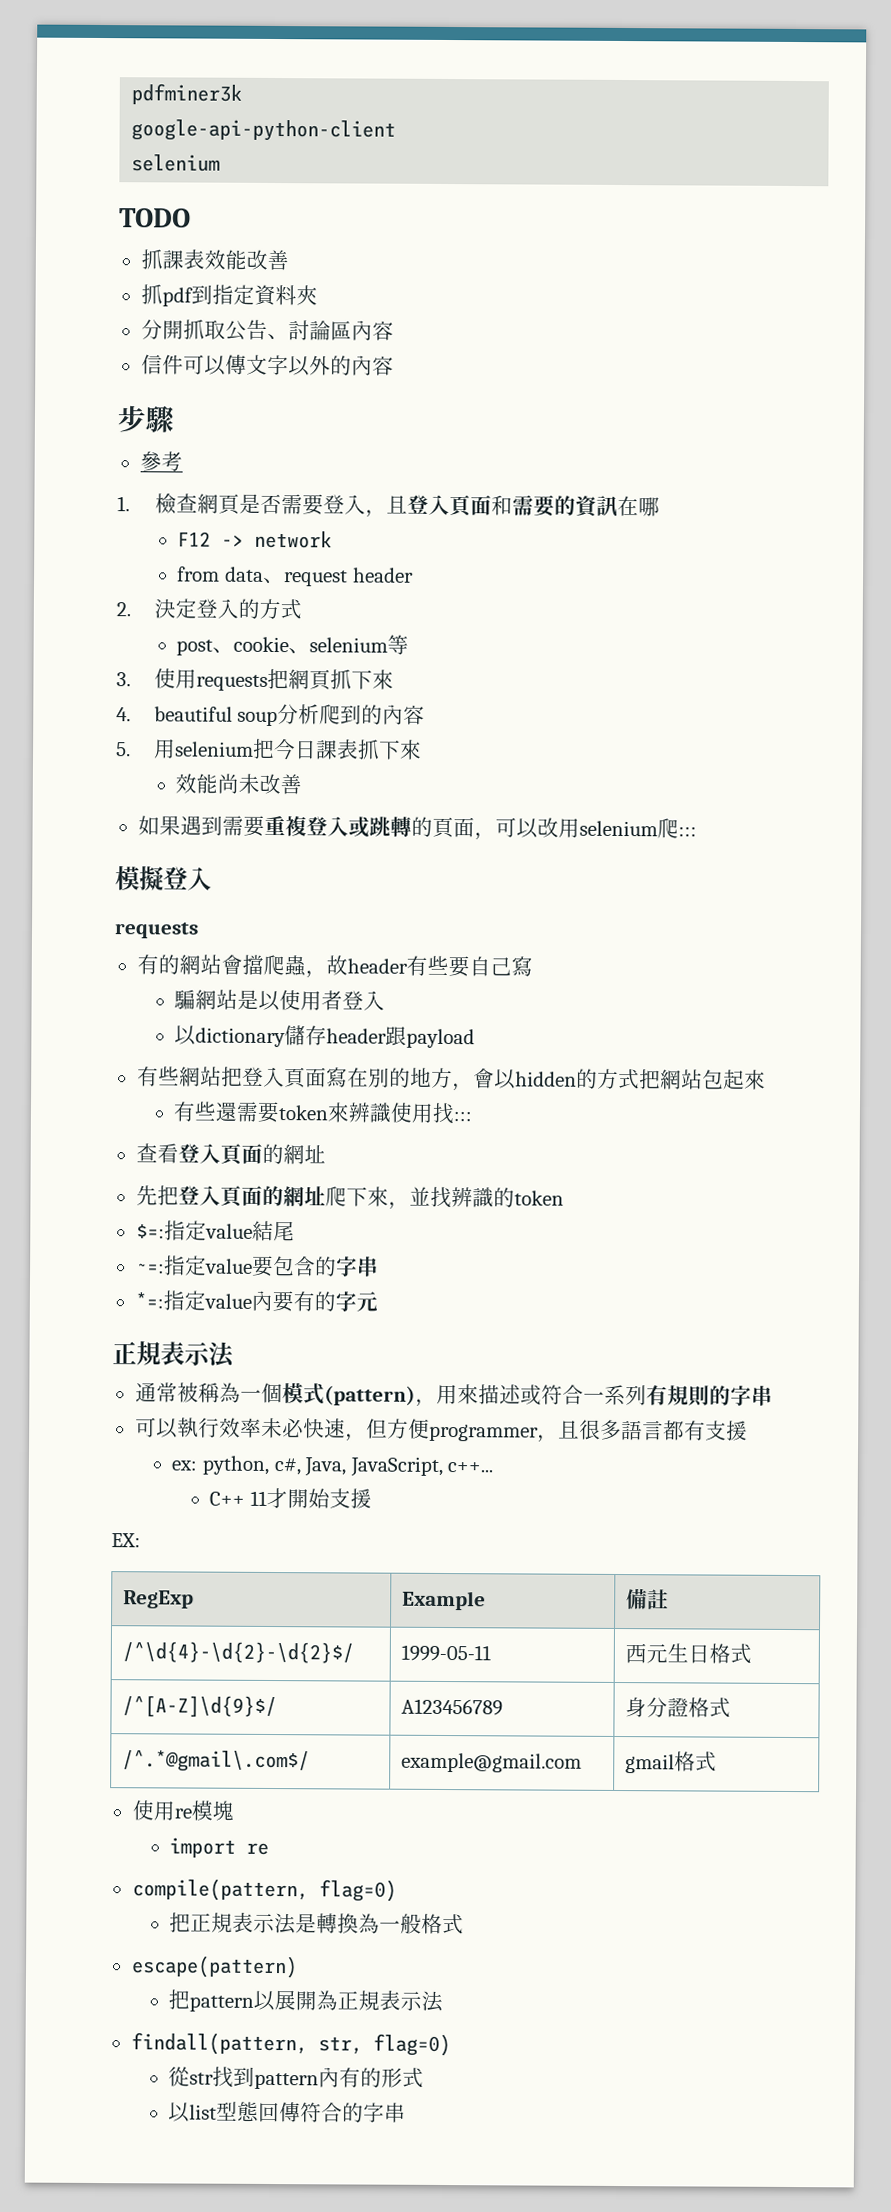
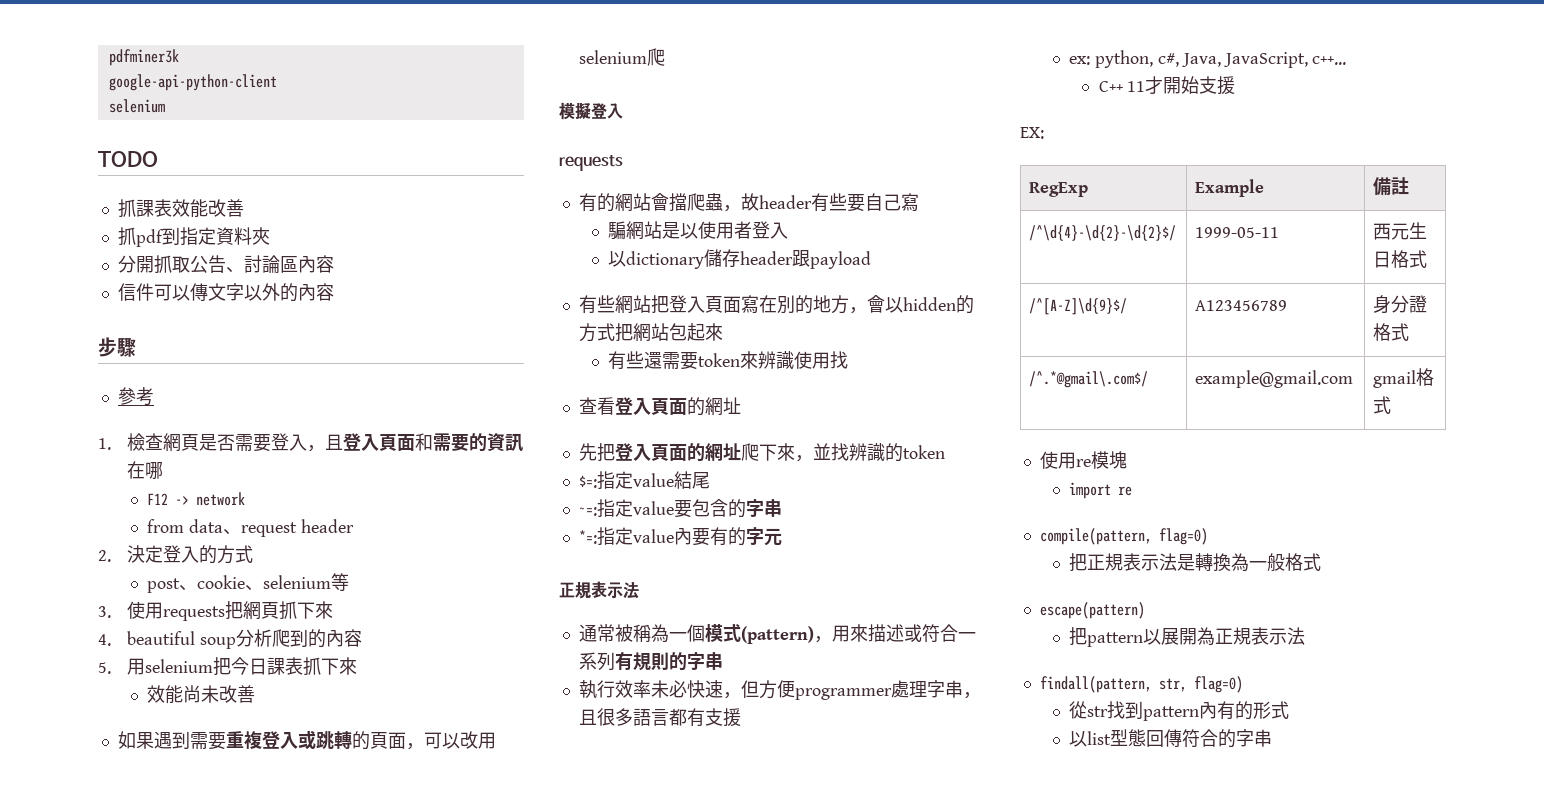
[677,826,697,837] ::: -> (665, 57) none
[453,1111,473,1122] ::: -> (849, 360) none
[134,1417,178,1439] 可以 -> (723, 661) none
(539, 1432) none -> [890,680,963,698] 處理字串

